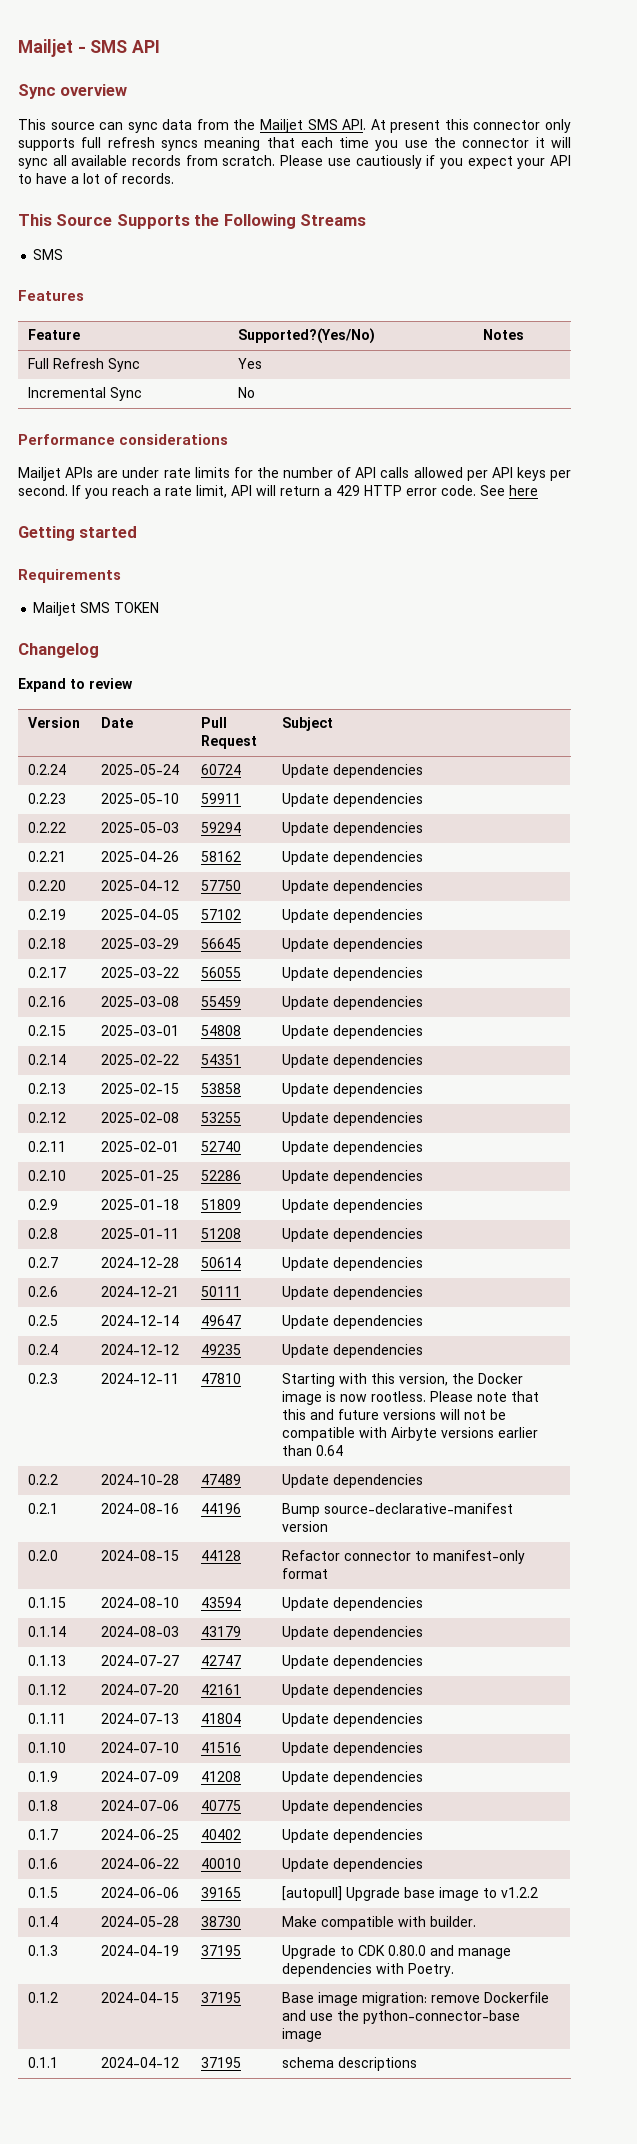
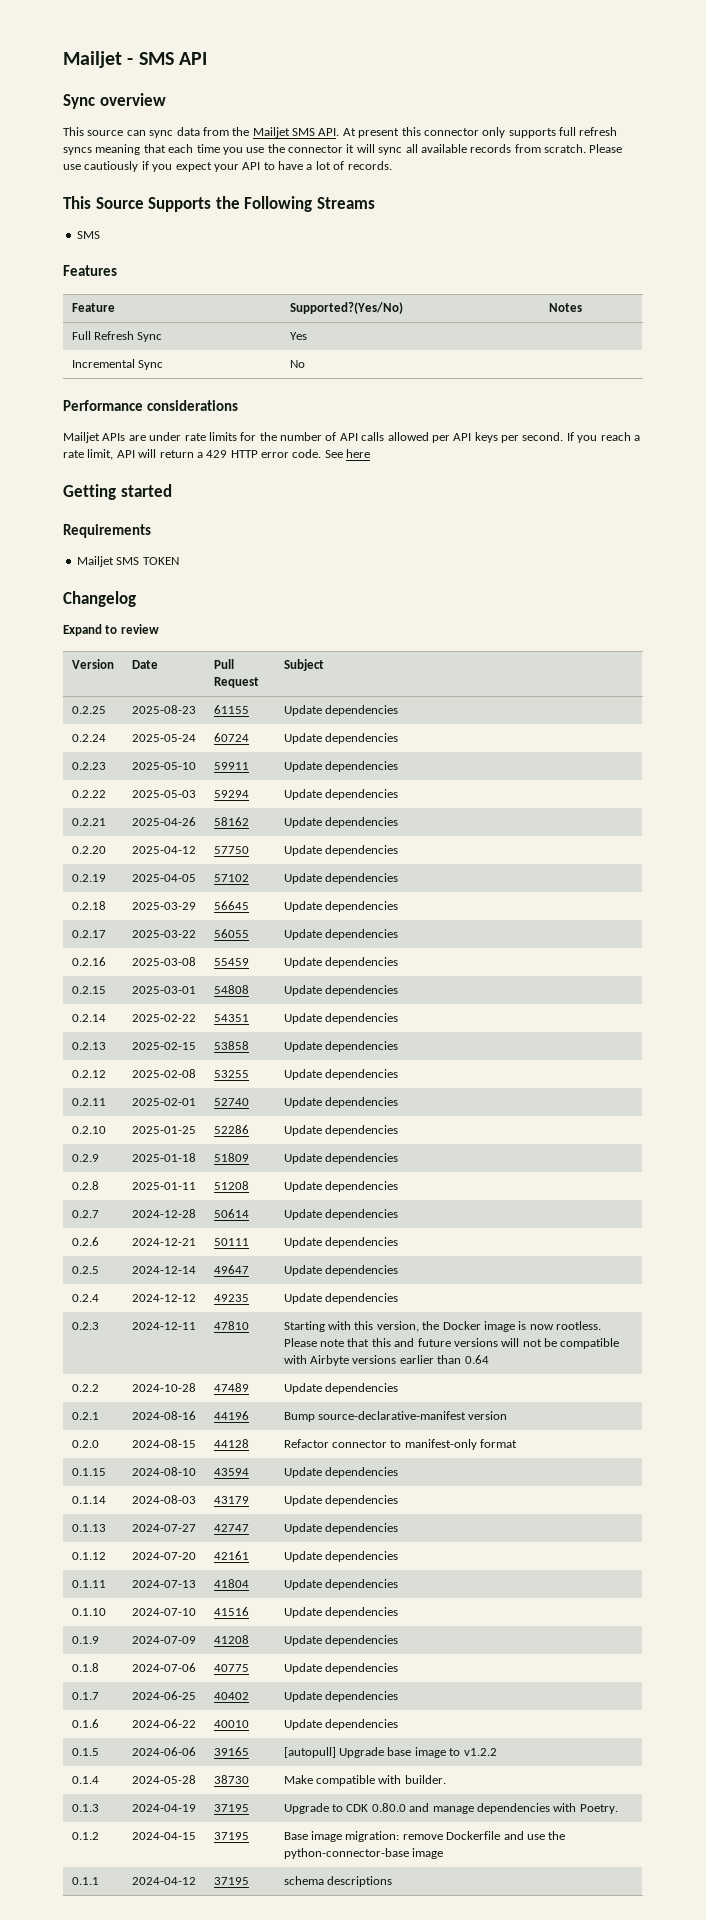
(334, 724) none -> [71,706,106,714] [131,705,196,714] [213,705,249,714] [283,705,399,716] // 0.2.25 | 2025-08-23 | 61155 | Update dependencies

